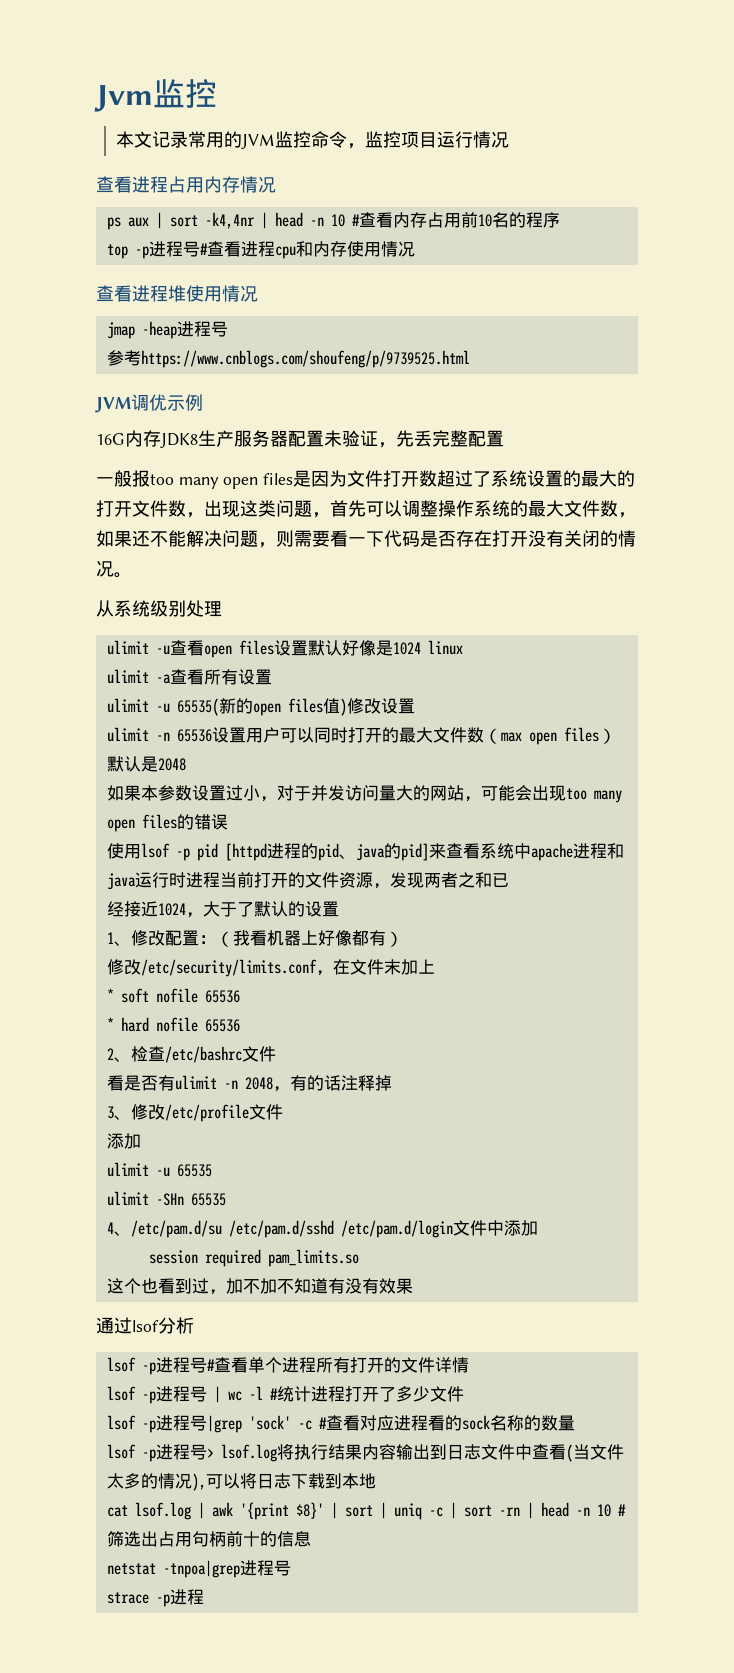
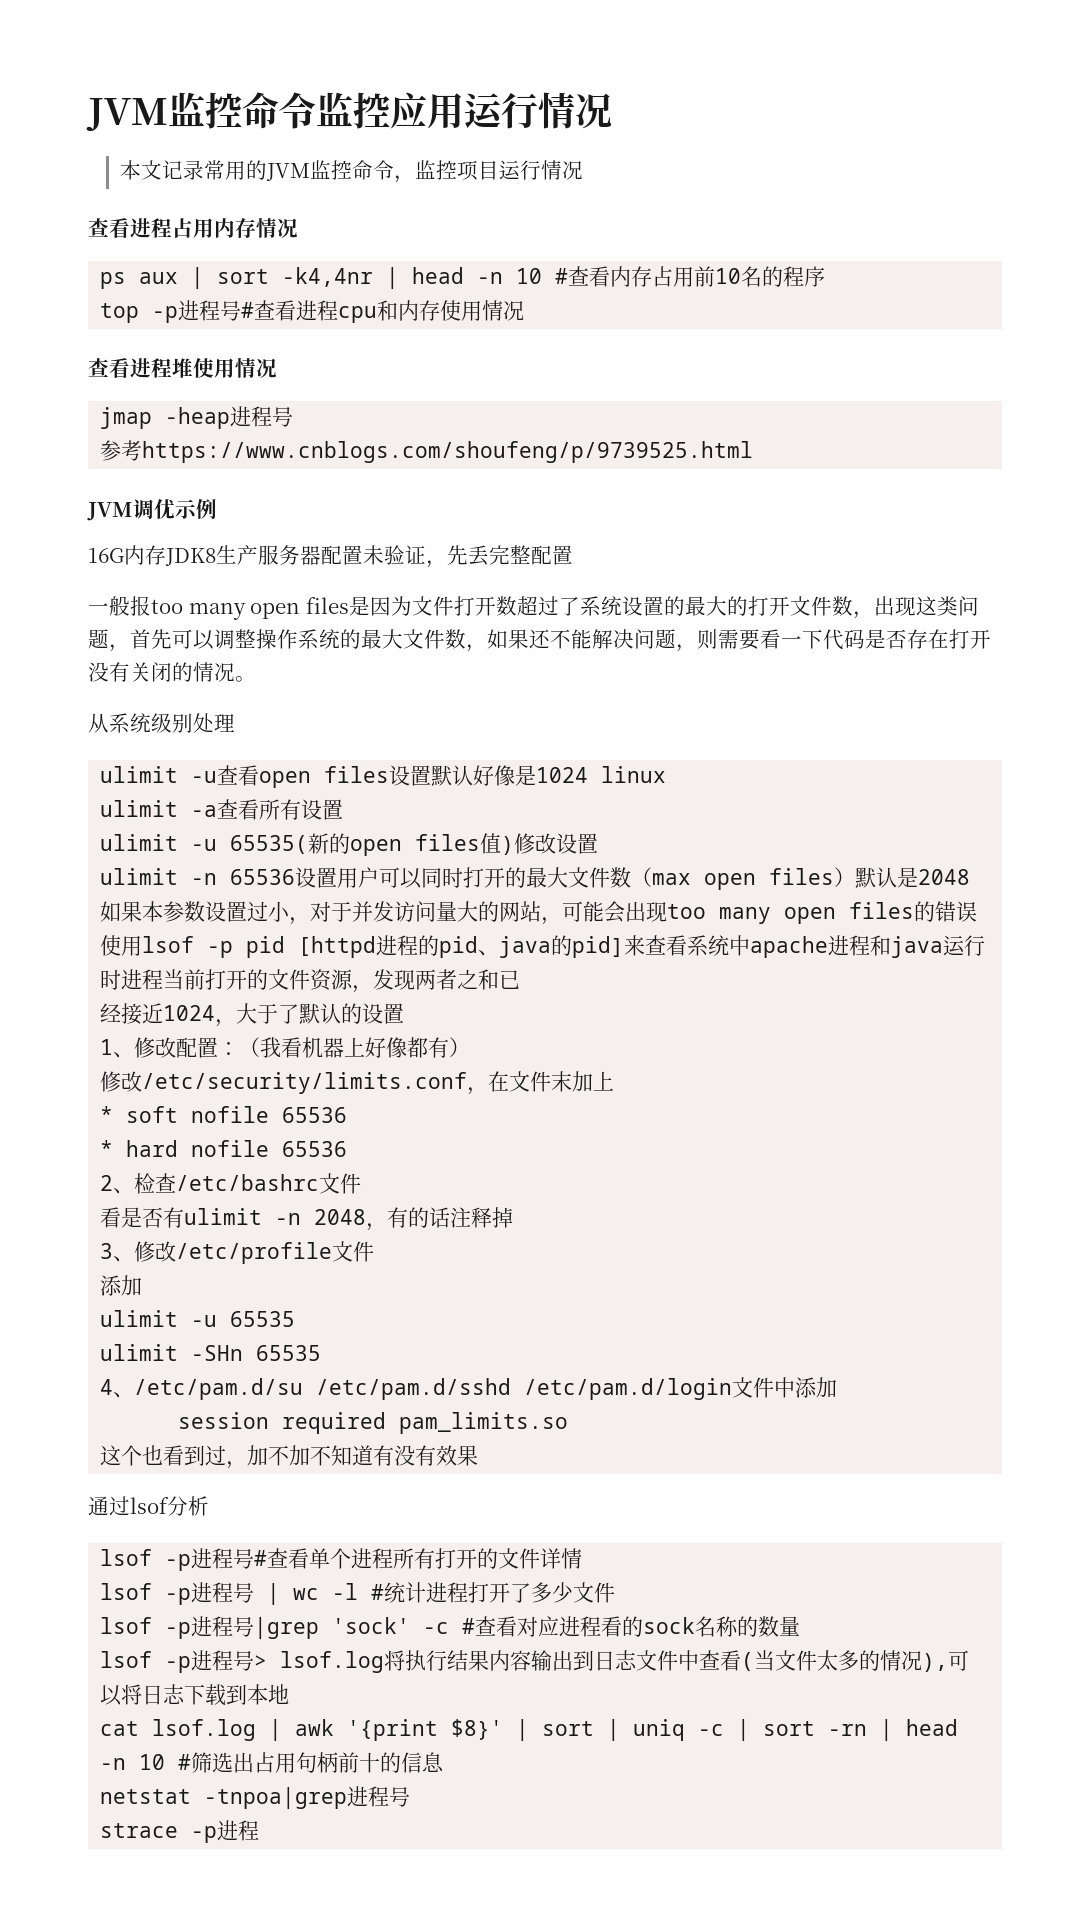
[94,79,217,112] Jvm监控 -> [86,92,612,131] JVM监控命令监控应用运行情况

